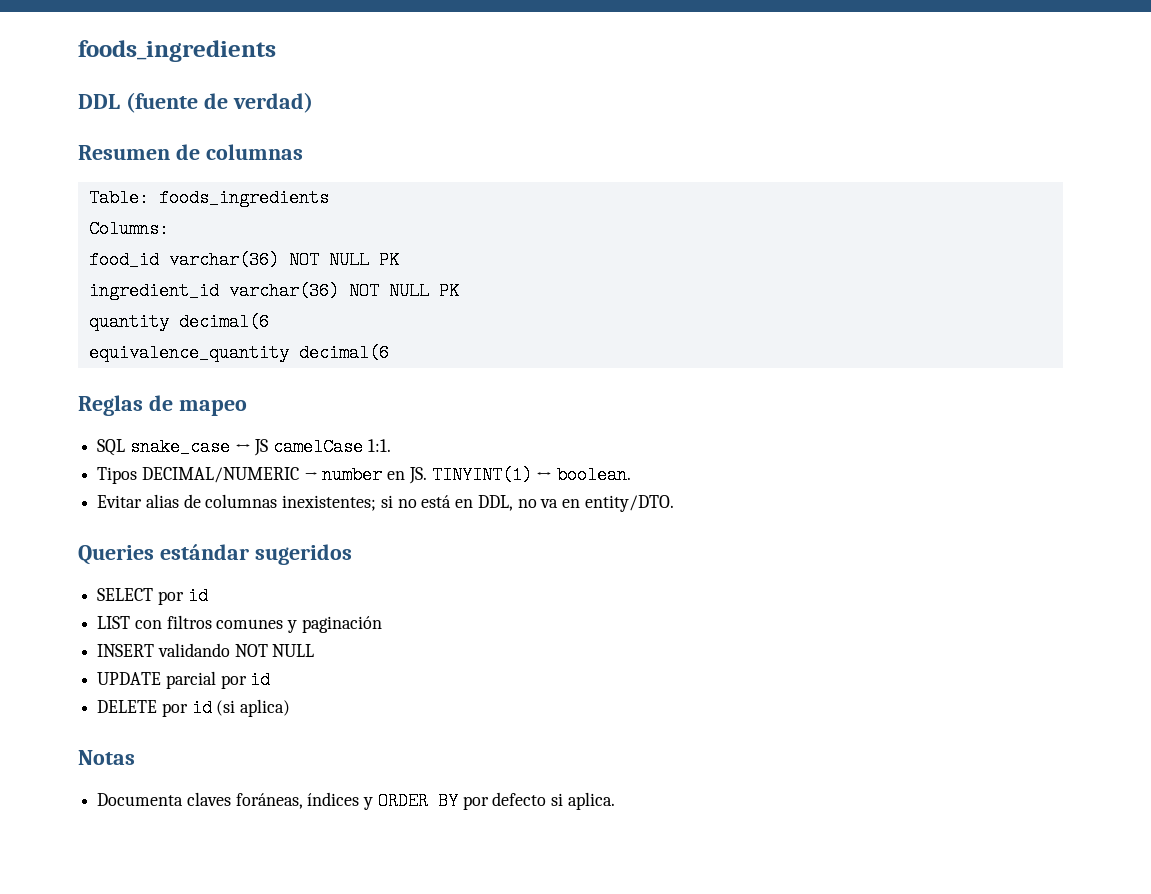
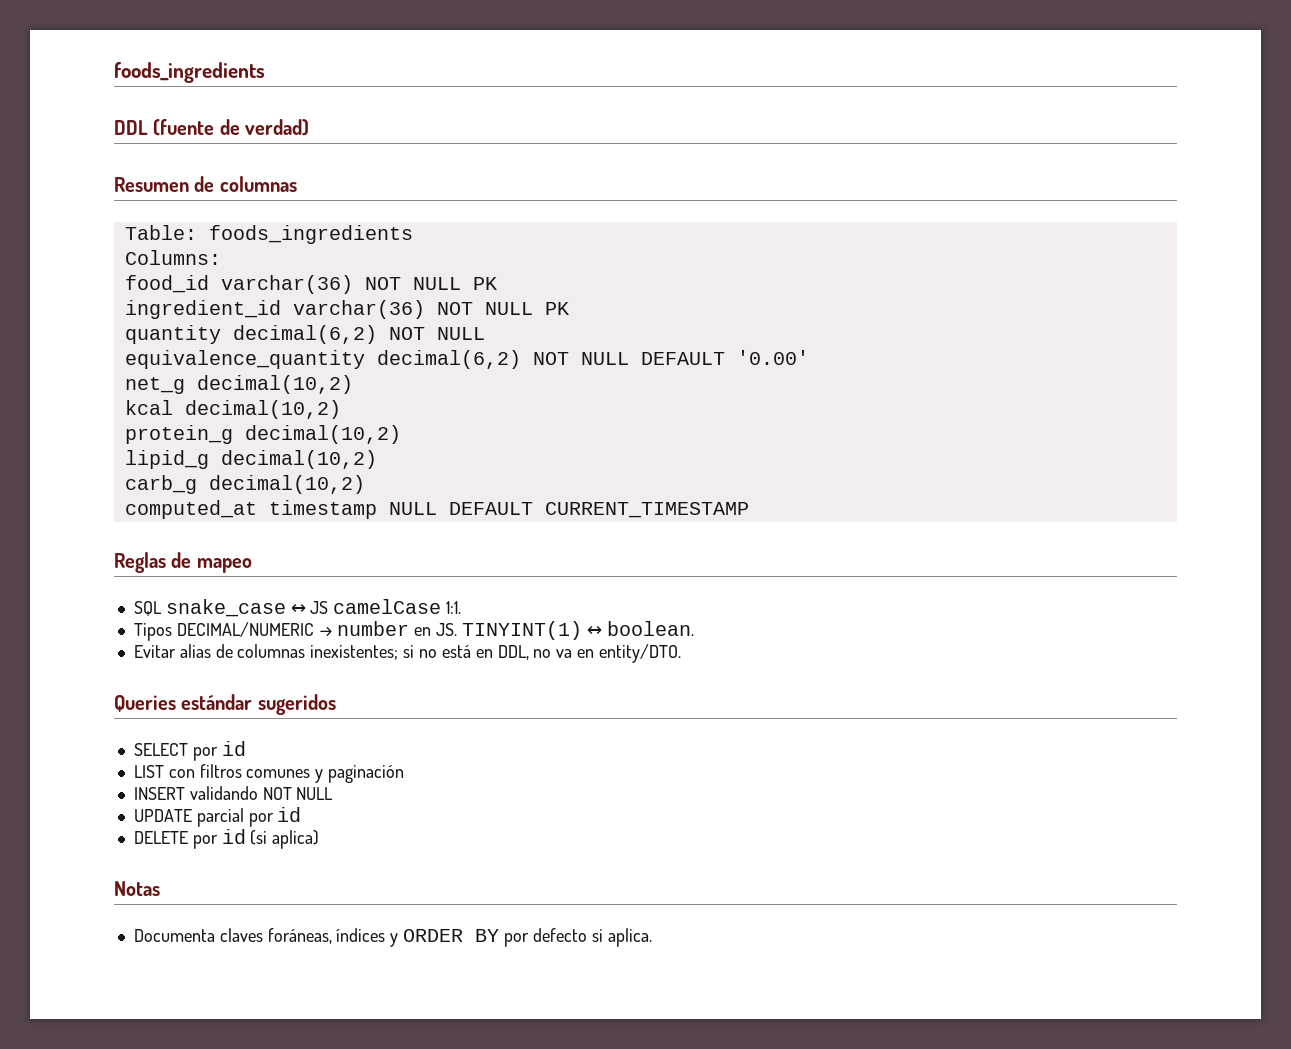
[178,313,269,331] [88,344,389,362] decimal(6 // equivalence_quantity decimal(6 -> [232,325,485,344] [124,350,809,369] [124,375,353,394] [124,400,341,419] [124,425,401,444] [124,450,377,469] [124,475,365,494] [124,500,749,519] decimal(6,2) NOT NULL // equivalence_quantity decimal(6,2) NOT NULL DEFAULT '0.00' // net_g decimal(10,2) // kcal decimal(10,2) // protein_g decimal(10,2) // lipid_g decimal(10,2) // carb_g decimal(10,2) // computed_at timestamp NULL DEFAULT CURRENT_TIMESTAMP

